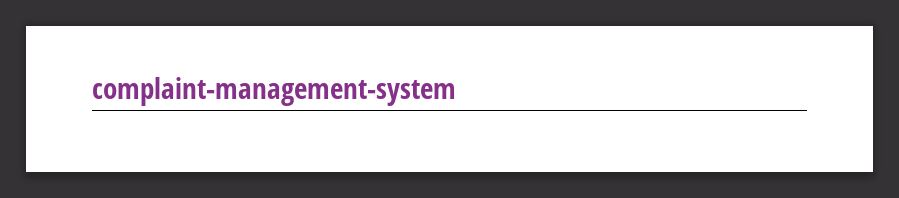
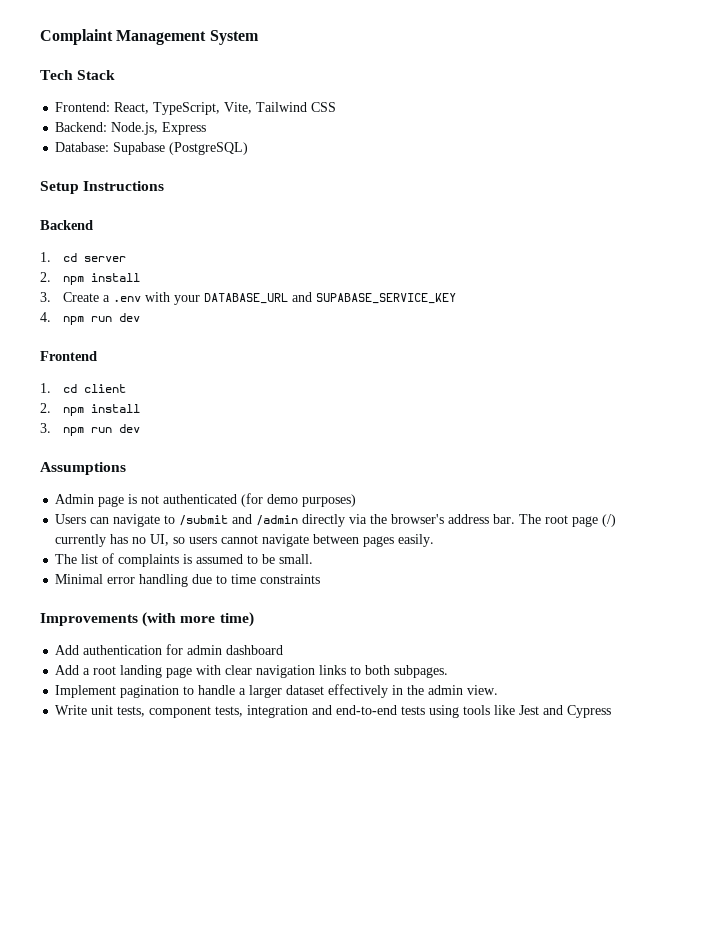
[92,77,456,106] complaint-management-system -> [40,29,259,45] [40,70,116,80] [55,102,337,115] [55,122,207,135] [55,142,249,155] [40,181,165,194] [40,220,93,230] [40,252,127,262] [40,272,141,285] [40,292,457,305] [40,312,141,325] [40,351,97,361] [40,383,127,393] [40,403,141,416] [40,423,141,436] [40,462,126,475] [55,493,357,507] [55,514,617,527] [55,534,435,547] [55,553,314,567] [55,574,321,587] [40,612,254,627] [55,644,284,655] [55,665,449,678] [55,684,499,698] [55,705,612,718] Complaint Management System // Tech Stack // Frontend: React, TypeScript, Vite, Tailwind CSS // Backend: Node.js, Express // Database: Supabase (PostgreSQL) // Setup Instructions // Backend // 1. cd server // 2. npm install // 3. Create a .env with your DATABASE_URL and SUPABASE_SERVICE_KEY // 4. npm run dev // Frontend // 1. cd client // 2. npm install // 3. npm run dev // Assumptions // Admin page is not authenticated (for demo purposes) // Users can navigate to /submit and /admin directly via the browser's address bar. The root page (/) currently has no UI, so users cannot navigate between pages easily. // The list of complaints is assumed to be small. // Minimal error handling due to time constraints // Improvements (with more time) // Add authentication for admin dashboard // Add a root landing page with clear navigation links to both subpages. // Implement pagination to handle a larger dataset effectively in the admin view. // Write unit tests, component tests, integration and end-to-end tests using tools like Jest and Cypress

